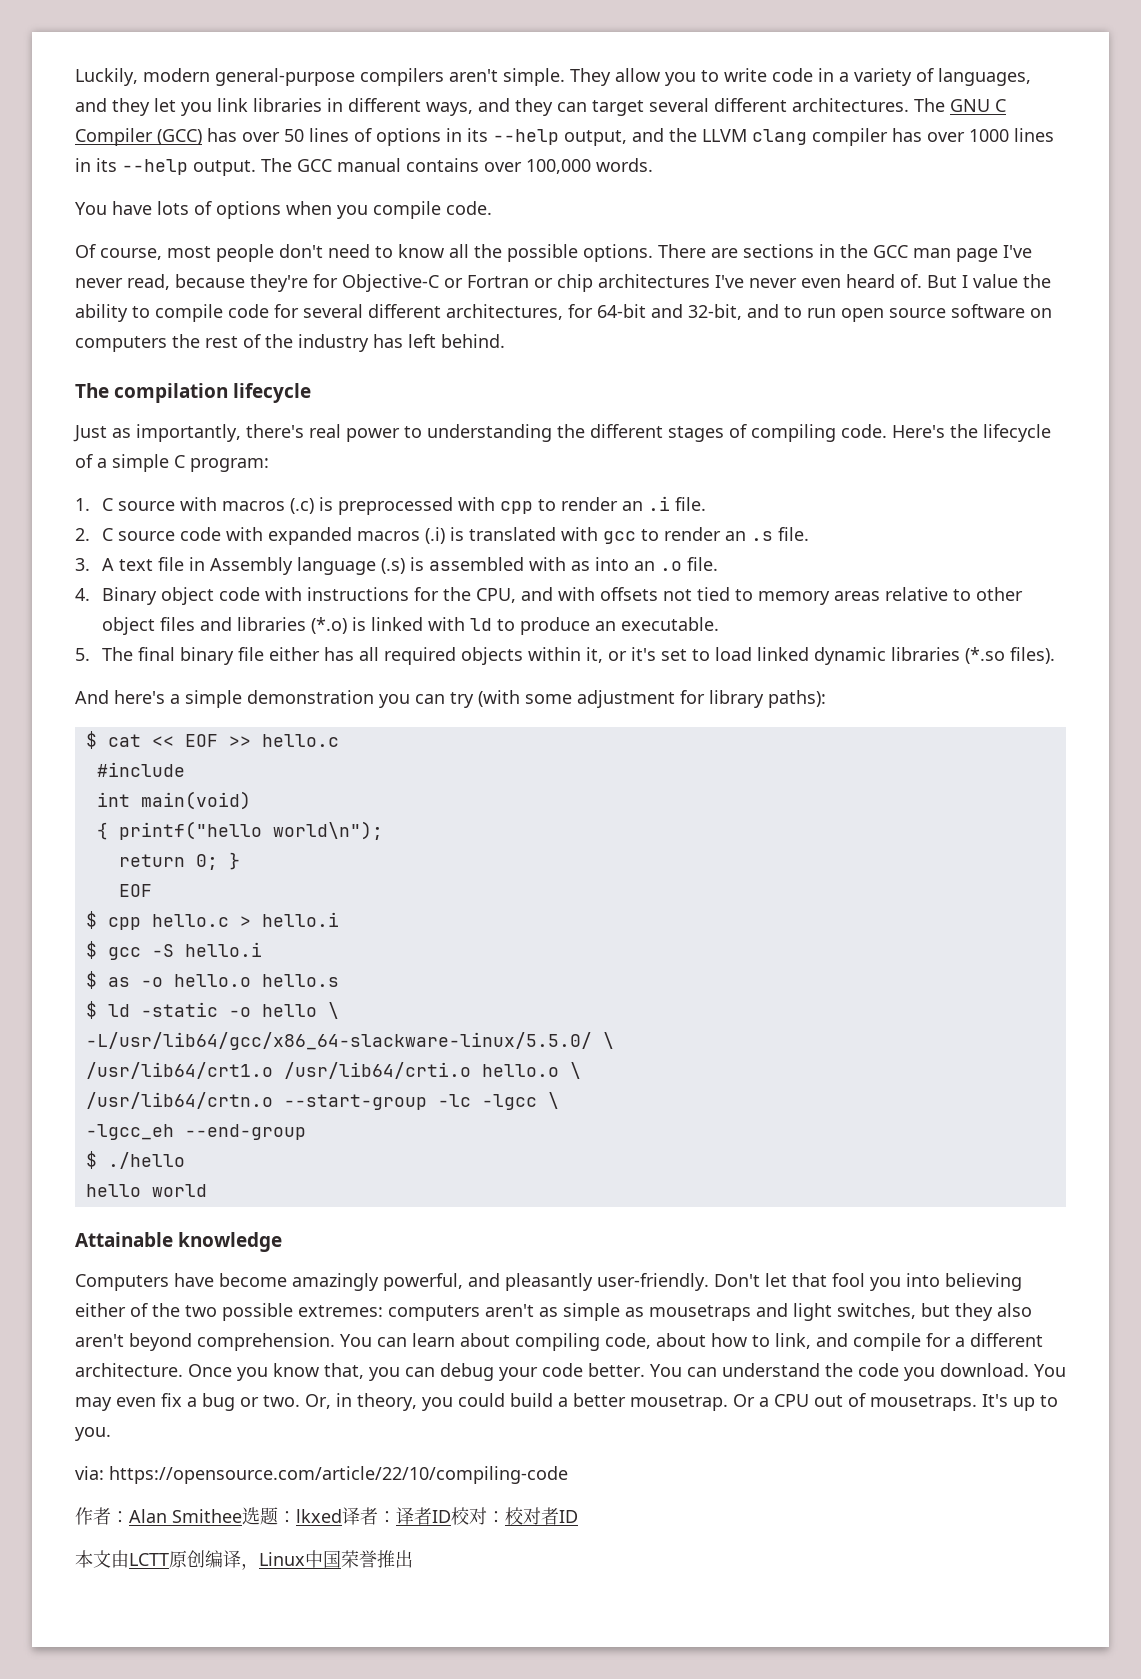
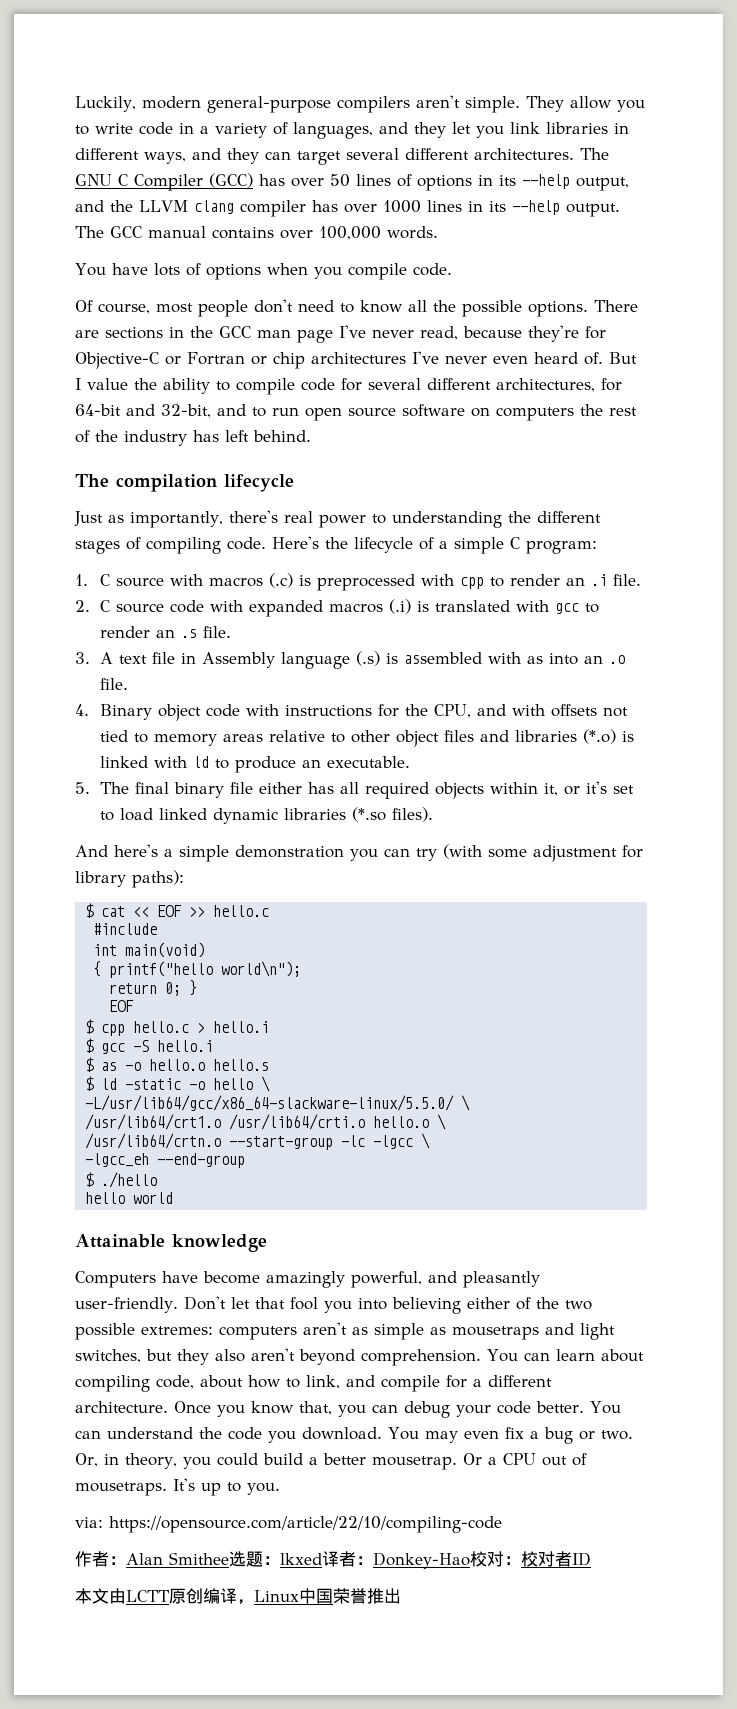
[396,1507,451,1525] 译者ID -> [373,1552,470,1569] Donkey-Hao

